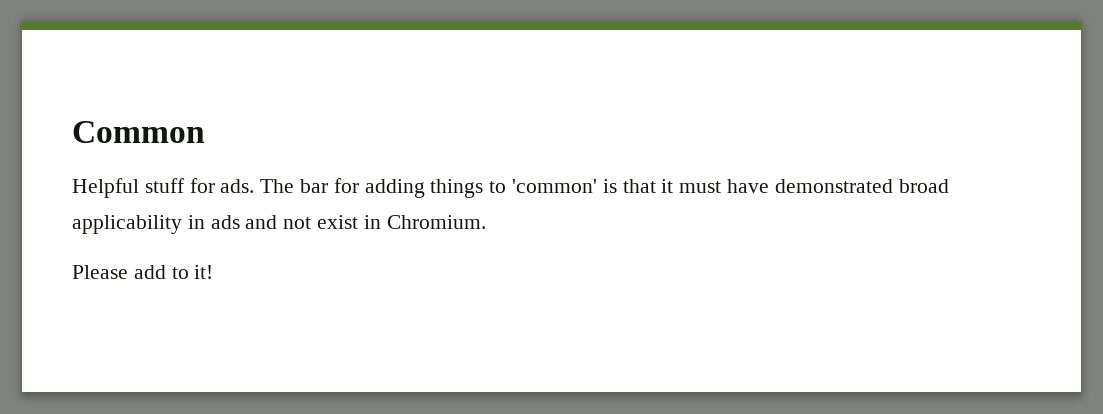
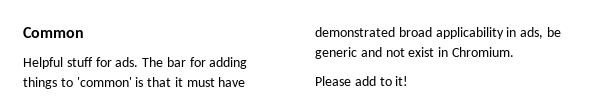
[210,215,240,229] ads -> [520,27,561,39] [315,47,357,59] ads, be generic

